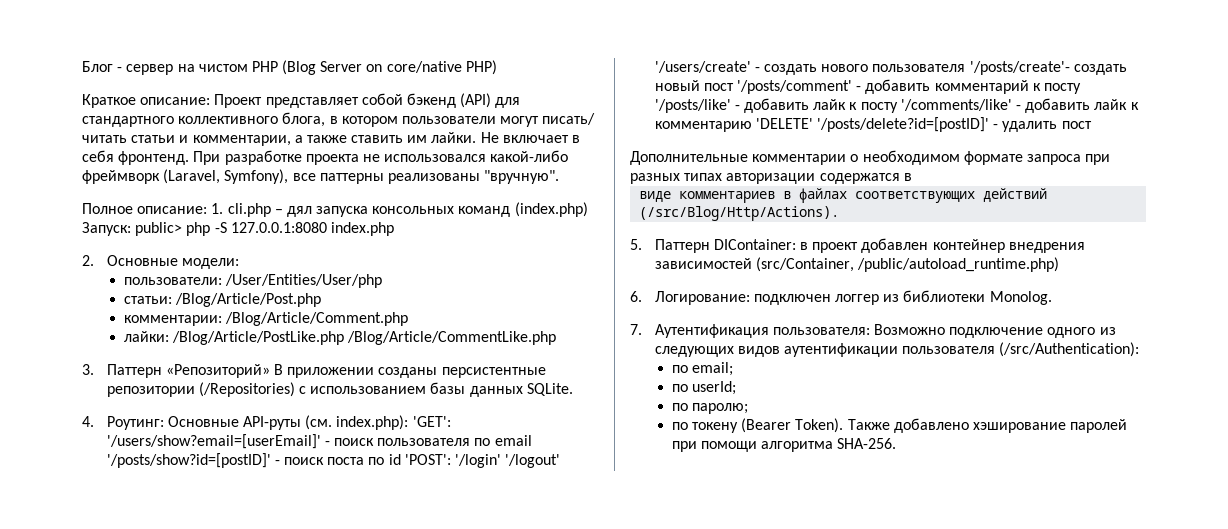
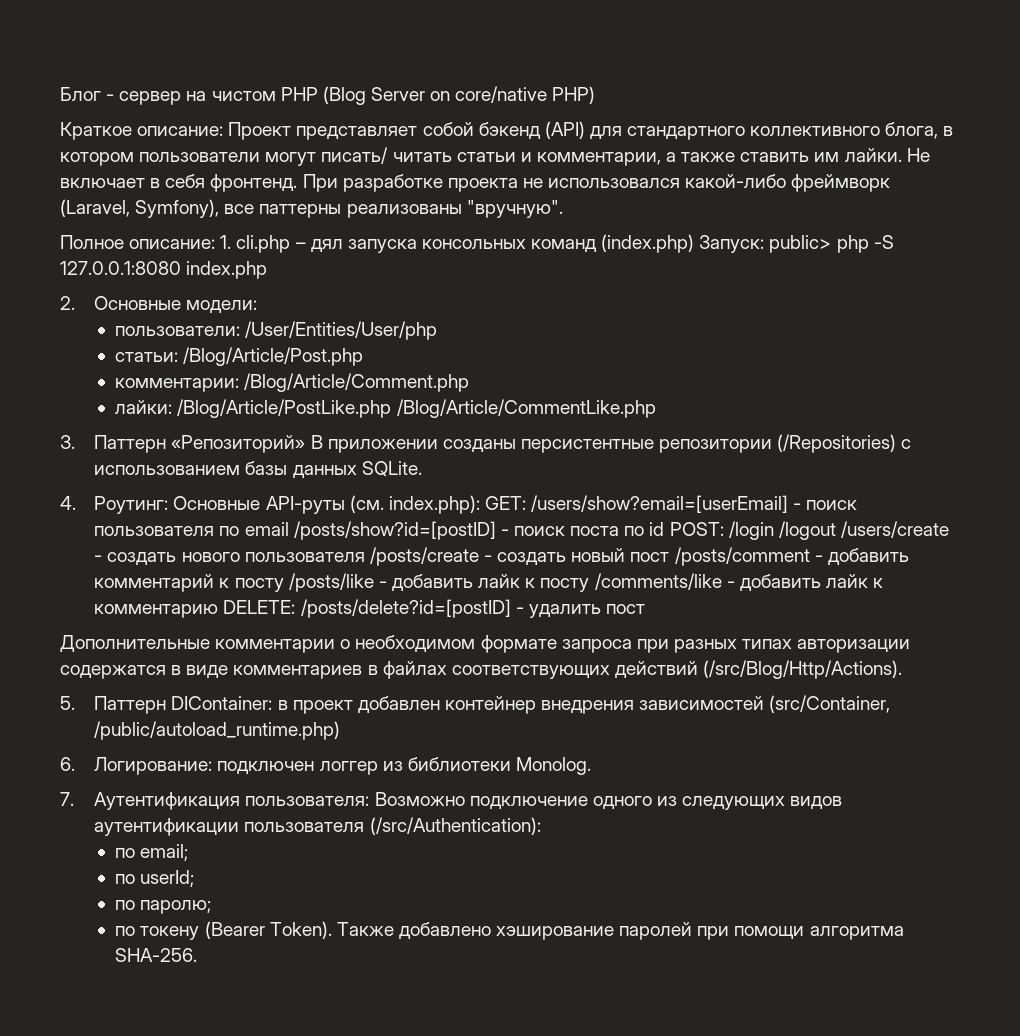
[412,416,451,427] [106,434,321,449] 'GET': '/users/show?email=[userEmail]' -> [485,495,789,513] GET: /users/show?email=[userEmail]
[106,453,271,468] '/posts/show?id=[postID]' -> [293,521,496,540] /posts/show?id=[postID]
[404,454,561,468] [654,61,751,73] 'POST': '/login' '/logout' '/users/create' -> [669,521,949,540] POST: /login /logout /users/create
[969,61,1070,75] '/posts/create'- -> [369,547,493,566] /posts/create -
[737,80,853,94] '/posts/comment' -> [674,547,810,566] /posts/comment
[654,99,731,113] '/posts/like' -> [288,573,374,592] /posts/like
[900,99,1012,111] '/comments/like' -> [594,573,722,590] /comments/like
[755,117,990,132] 'DELETE' '/posts/delete?id=[postID]' -> [223,599,511,618] DELETE: /posts/delete?id=[postID]
(912, 177) // -> (182, 670) none

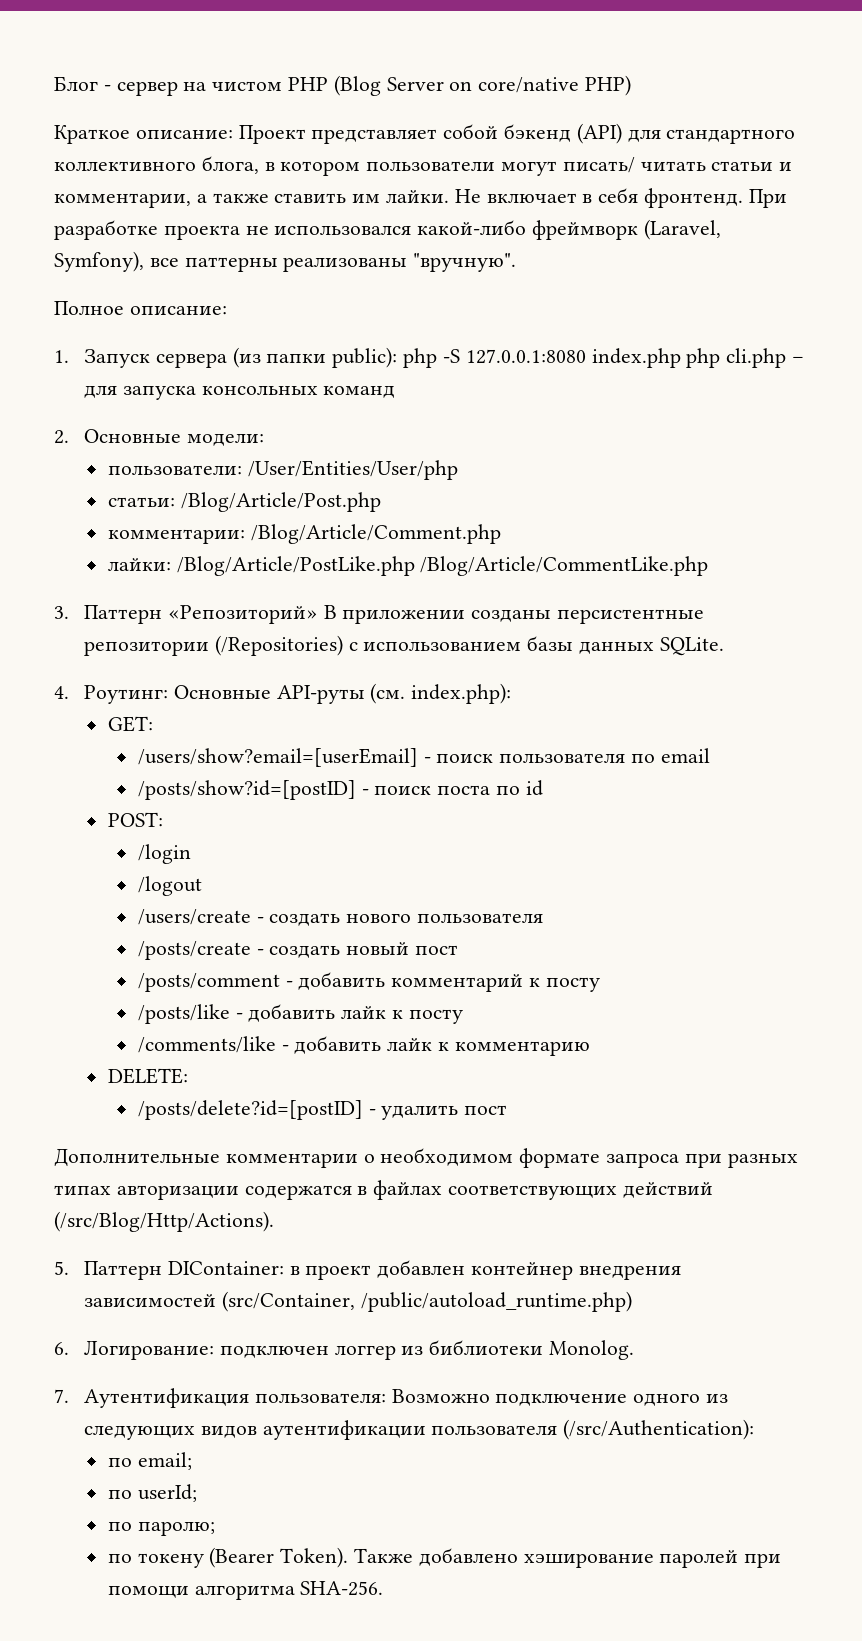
[220,234,894,253] [60,261,268,279] 1. cli.php – дял запуска консольных команд (index.php) Запуск: public> php -S 127.0.0.1:8080 index.php -> [54,347,804,368] [84,385,396,400] // 1. Запуск сервера (из папки public): php -S 127.0.0.1:8080 index.php php cli.php – для запуска консольных команд
(480, 504) none -> (512, 693) //
(527, 503) none -> (153, 724) //
(289, 529) none -> (710, 755) //
(665, 529) none -> (543, 788) //
(724, 529) none -> (163, 819) //
(774, 530) none -> (191, 854) //
(836, 530) none -> (202, 886) //
(365, 557) none -> (543, 918) //
(670, 557) none -> (458, 950) //
(284, 585) none -> (600, 984) //
(590, 585) none -> (463, 1016) //
(219, 611) none -> (590, 1048) //
(296, 607) none -> (188, 1076) //
[186,665,378,679] виде комментариев в -> (368, 1190) none

